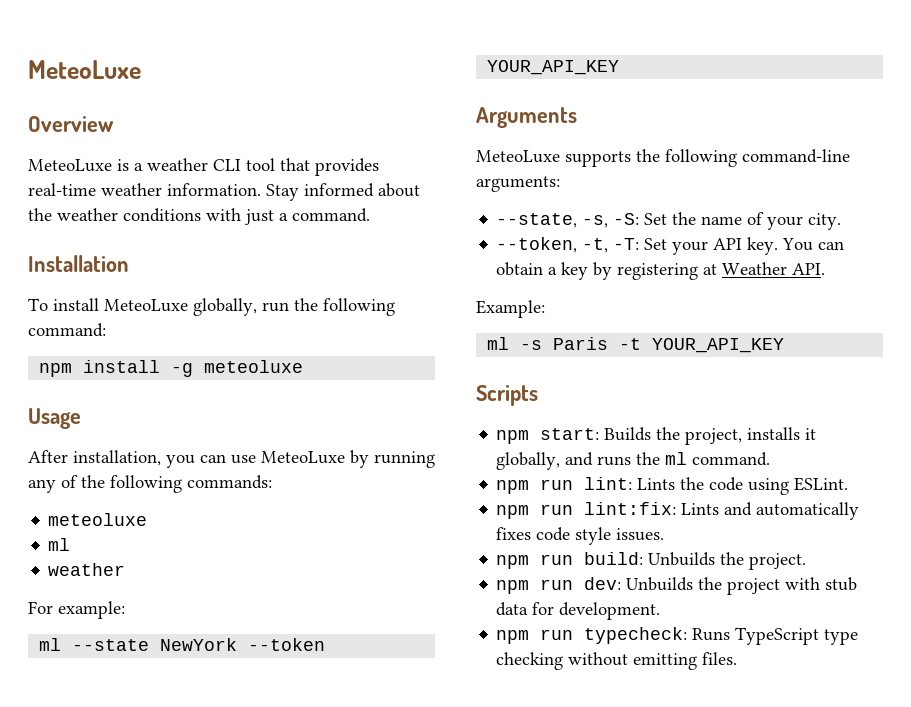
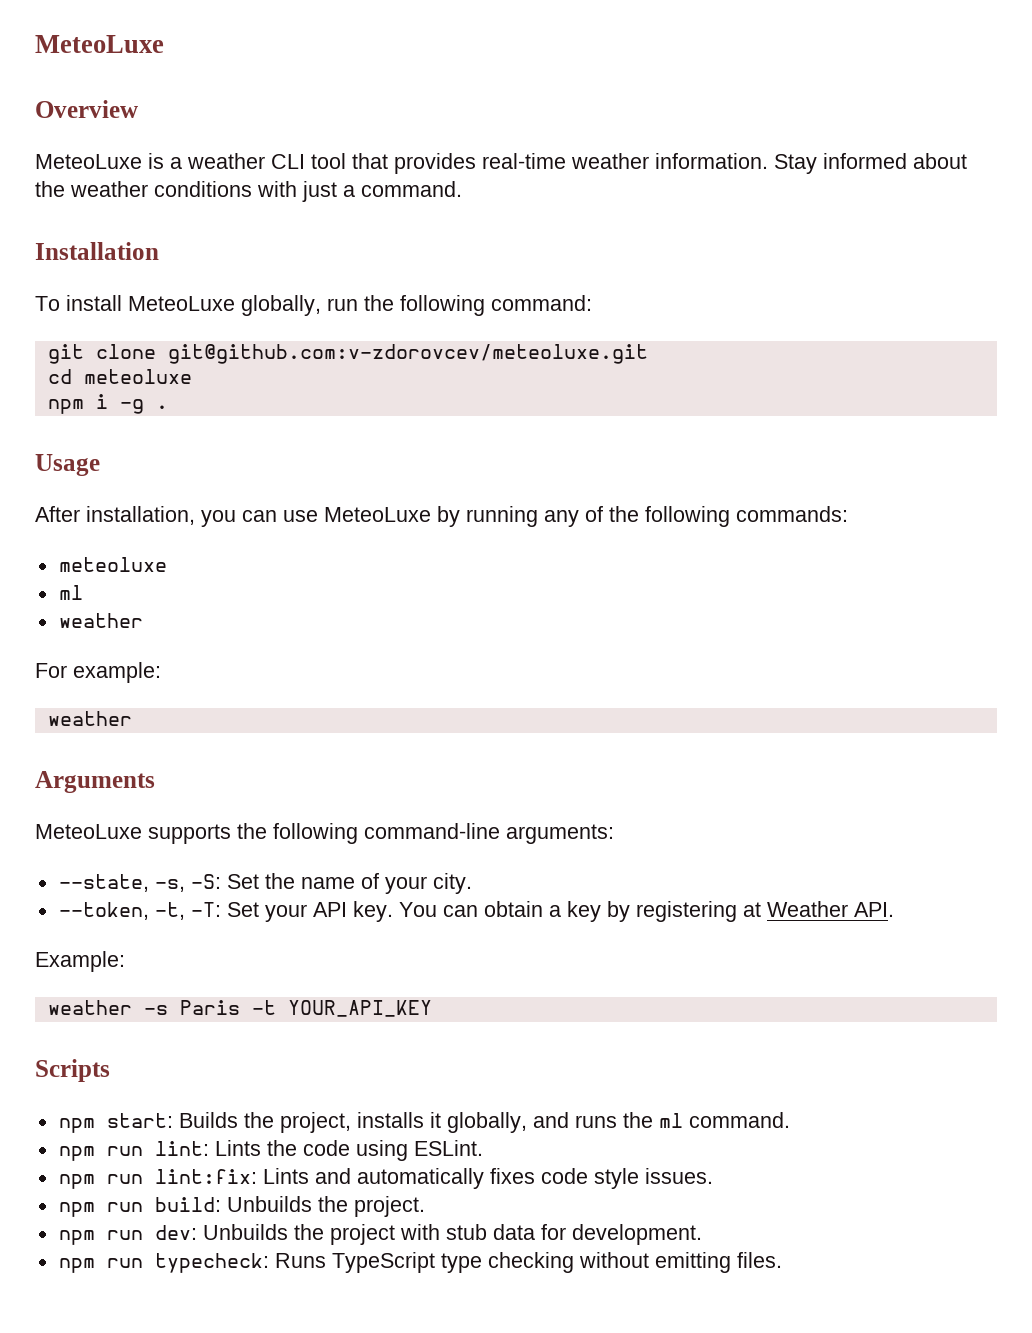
[39,360,304,377] npm install -g meteoluxe -> [47,344,648,364] [47,369,192,384] [47,394,168,414] git clone git@github.com:v-zdorovcev/meteoluxe.git // cd meteoluxe // npm i -g .
[39,638,326,651] [487,60,620,75] ml --state NewYork --token YOUR_API_KEY -> [47,711,132,726] weather
[487,337,510,350] ml -> [47,1000,132,1015] weather

